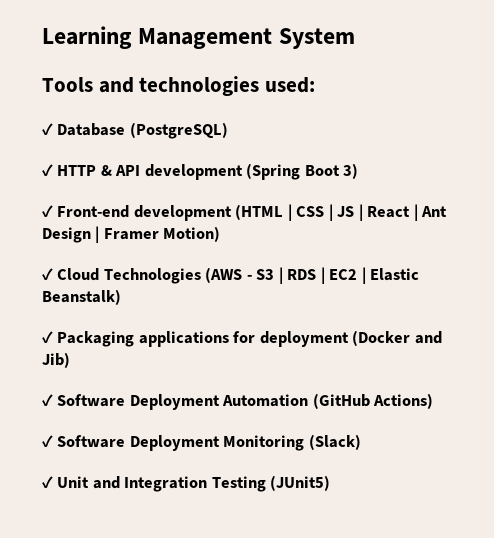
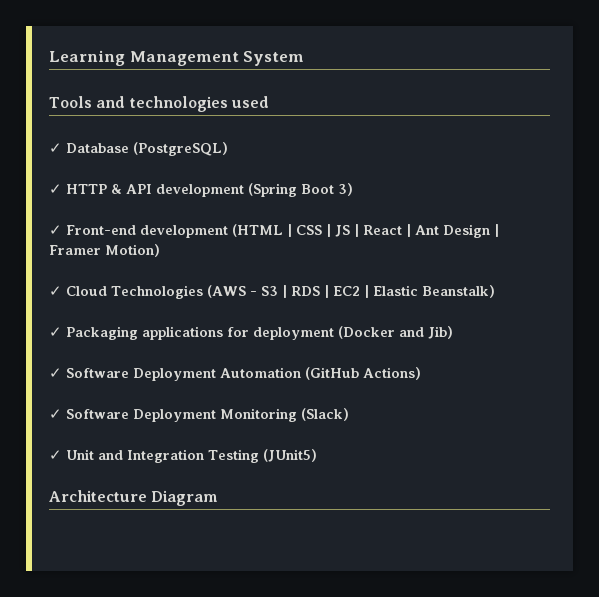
[265,77,316,93] used: -> [230,96,269,108] used
(331, 483) none -> [49,490,219,506] // Architecture Diagram

